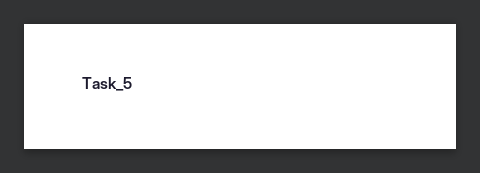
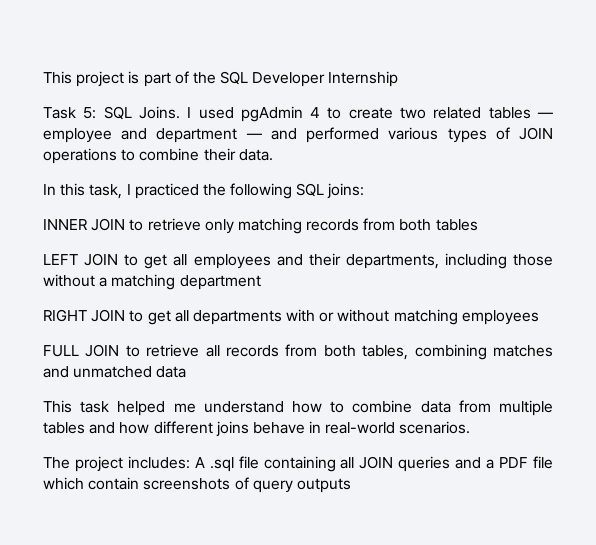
[82,77,132,91] Task_5 -> [43,71,399,87] [43,106,553,122] [43,127,553,143] [43,148,273,164] [43,183,365,199] [43,218,478,234] [43,253,553,269] [43,274,261,290] [43,309,539,325] [43,344,553,360] [43,366,187,378] [43,400,553,416] [43,421,471,437] [43,456,553,472] [43,477,351,493] This project is part of the SQL Developer Internship // Task 5: SQL Joins. I used pgAdmin 4 to create two related tables — employee and department — and performed various types of JOIN operations to combine their data. // In this task, I practiced the following SQL joins: // INNER JOIN to retrieve only matching records from both tables // LEFT JOIN to get all employees and their departments, including those without a matching department // RIGHT JOIN to get all departments with or without matching employees // FULL JOIN to retrieve all records from both tables, combining matches and unmatched data // This task helped me understand how to combine data from multiple tables and how different joins behave in real-world scenarios. // The project includes: A .sql file containing all JOIN queries and a PDF file which contain screenshots of query outputs

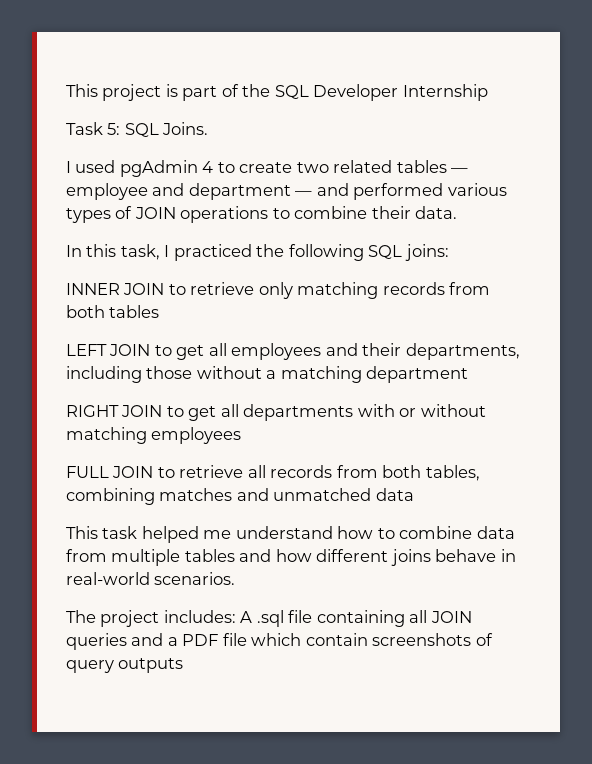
(180, 112) none -> (209, 128) //

